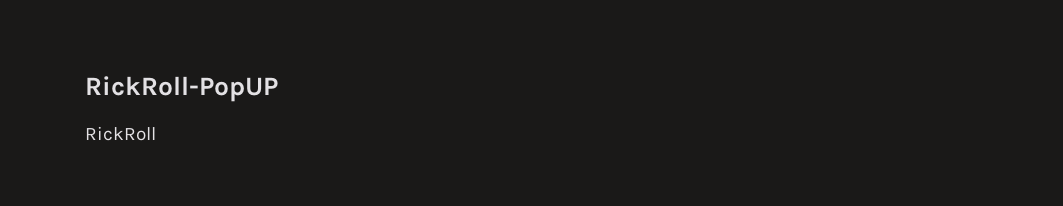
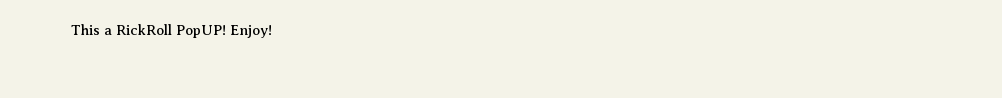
[85,76,278,102] [85,126,156,141] RickRoll-PopUP // RickRoll -> [71,24,272,38] This a RickRoll PopUP! Enjoy!

